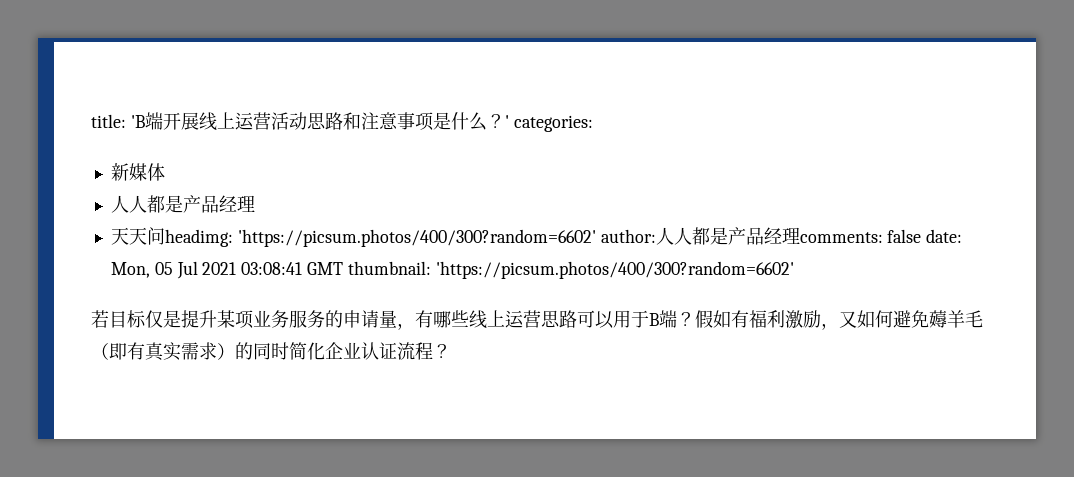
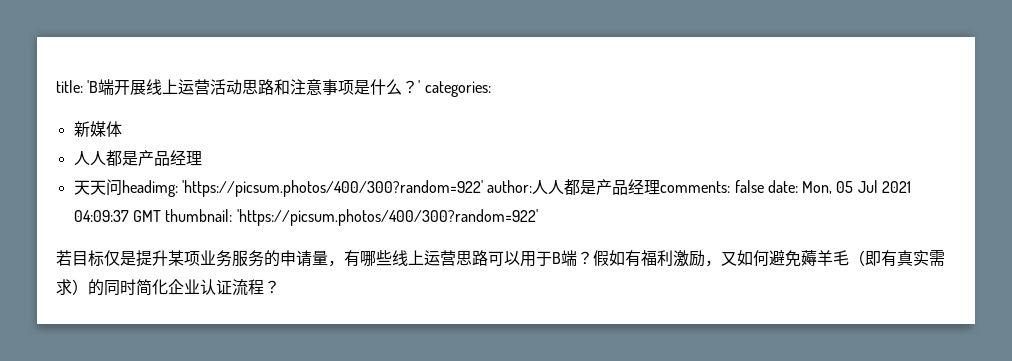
[237,229,596,247] 'https://picsum.photos/400/300?random=6602' -> [181,180,483,197] 'https://picsum.photos/400/300?random=922'
[241,262,303,275] 03:08:41 -> [73,210,129,222] 04:09:37
[435,261,794,279] 'https://picsum.photos/400/300?random=6602' -> [236,209,538,226] 'https://picsum.photos/400/300?random=922'

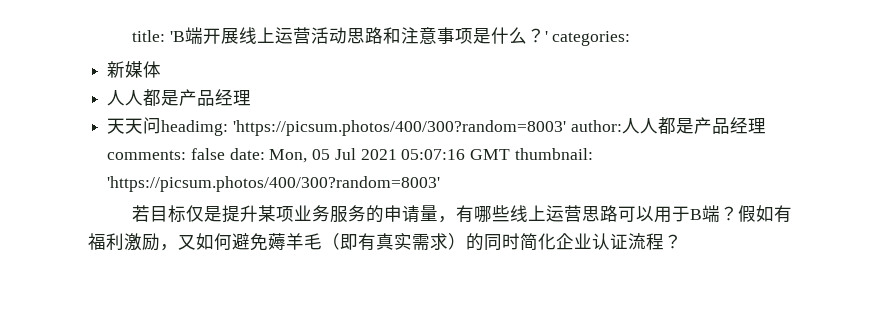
[181,180,483,197] 'https://picsum.photos/400/300?random=922' -> [232,120,566,136] 'https://picsum.photos/400/300?random=8003'
[73,210,129,222] 04:09:37 -> [401,149,466,160] 05:07:16
[236,209,538,226] 'https://picsum.photos/400/300?random=922' -> [107,176,441,192] 'https://picsum.photos/400/300?random=8003'

